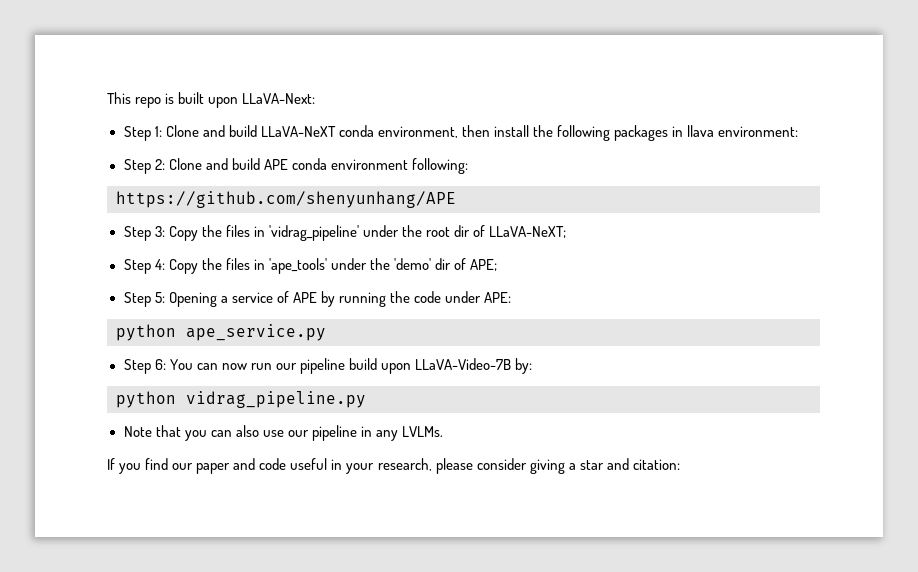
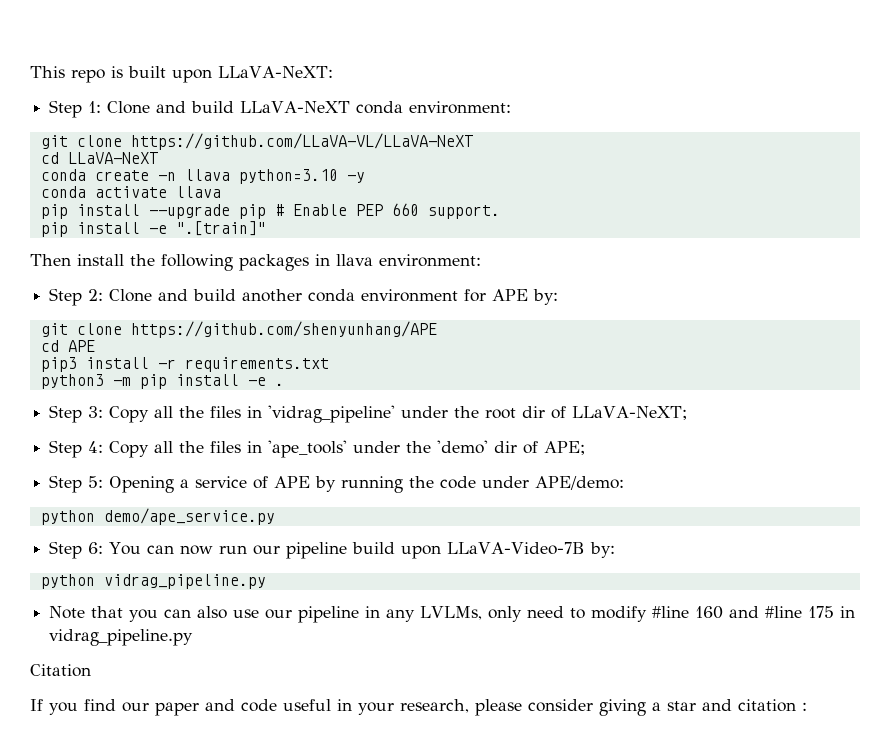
[242,93,316,104] LLaVA-Next: -> [218,66,333,78] LLaVA-NeXT:
[377,125,490,138] environment, then -> [409,101,512,114] [40,133,473,150] [40,152,158,164] [40,169,365,184] [40,186,221,198] [40,203,500,219] [40,221,266,237] [30,254,71,266] environment: // git clone https://github.com/LLaVA-VL/LLaVA-NeXT // cd LLaVA-NeXT // conda create -n llava python=3.10 -y // conda activate llava // pip install --upgrade pip # Enable PEP 660 support. // pip install -e ".[train]" // Then
[263,159,288,170] APE -> [242,289,303,302] another
[411,158,468,174] [116,191,456,208] following: // https://github.com/shenyunhang/APE -> [464,289,559,305] [40,321,437,338] [40,340,95,352] [40,357,329,372] [40,374,284,389] for APE by: // git clone https://github.com/shenyunhang/APE // cd APE // pip3 install -r requirements.txt // python3 -m pip install -e .
(198, 233) none -> [154,406,174,418] all
(198, 266) none -> [154,441,174,453] all
[484,292,512,303] [116,324,326,341] APE: // python ape_service.py -> [535,476,625,490] [40,508,275,525] APE/demo: // python demo/ape_service.py
[402,426,444,437] LVLMs. -> [420,606,856,622] [49,629,194,646] [30,664,91,677] LVLMs, only need to modify #line 160 and #line 175 in vidrag_pipeline.py // Citation
[632,459,680,470] citation: -> [738,699,807,712] citation :

